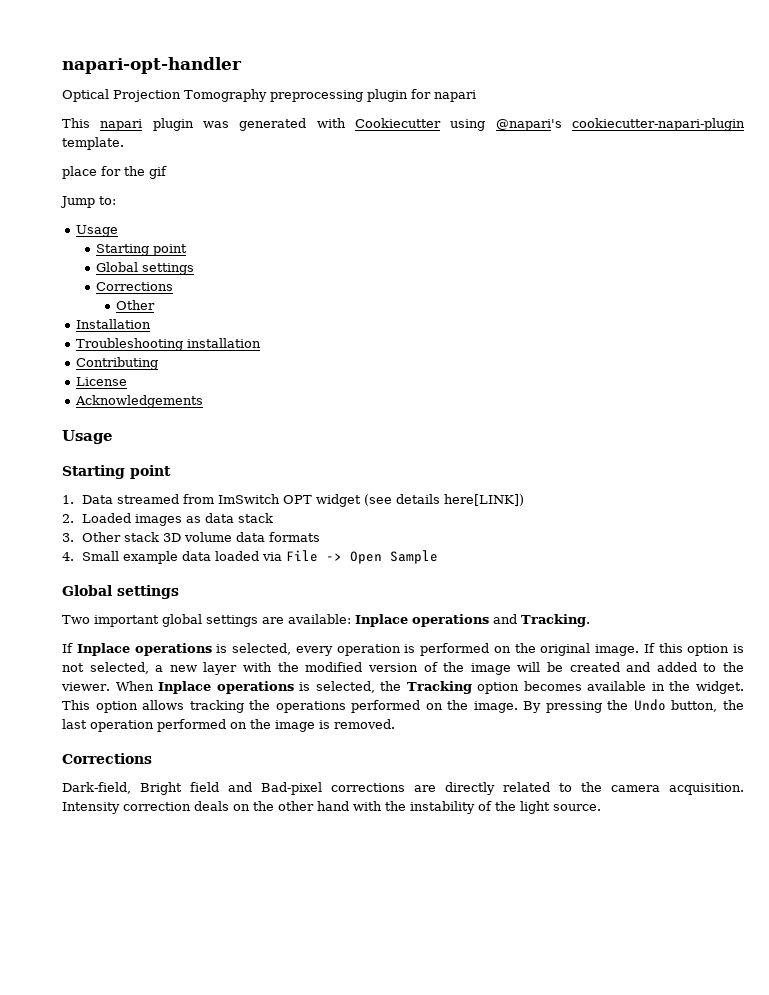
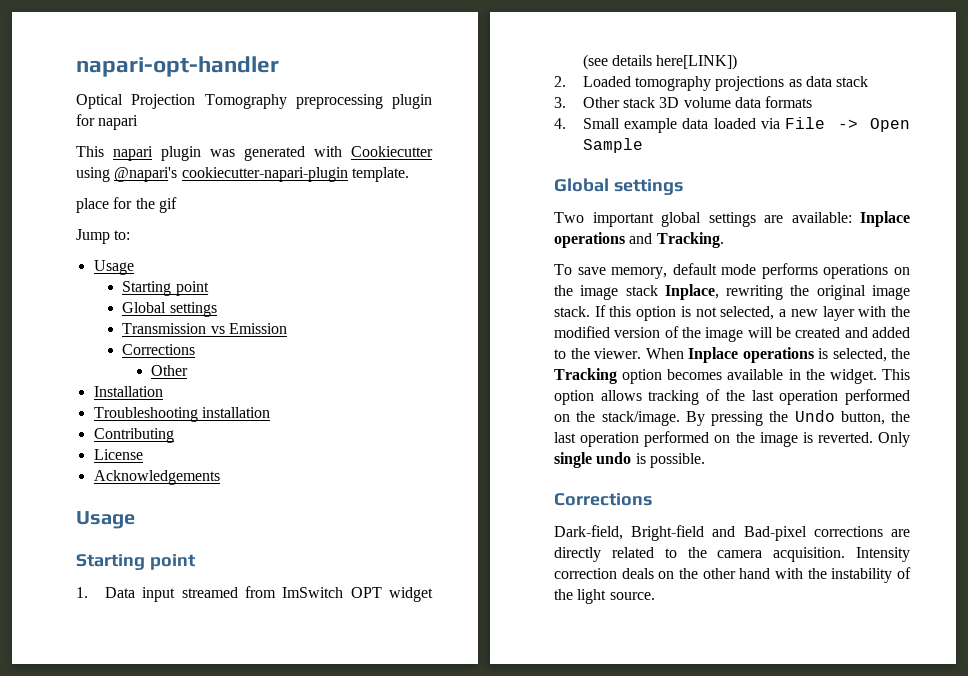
(195, 269) none -> [122,323,288,334] // Transmission vs Emission
(114, 499) none -> [142,587,176,602] input
[135,514,183,526] images -> [635,76,785,91] tomography projections
[62,643,639,656] If Inplace operations is selected, every operation is performed on the original image. -> [554,263,910,279] [554,284,910,300] [554,306,590,317] To save memory, default mode performs operations on the image stack Inplace, rewriting the original image stack.
[249,700,518,713] the operations performed on the image. -> [706,389,910,405] [554,411,680,426] of the last operation performed on the stack/image.
[334,719,395,729] removed. -> [817,432,910,447] [554,452,705,468] reverted. Only single undo is possible.
[140,782,219,795] Bright field -> [631,525,705,541] Bright-field

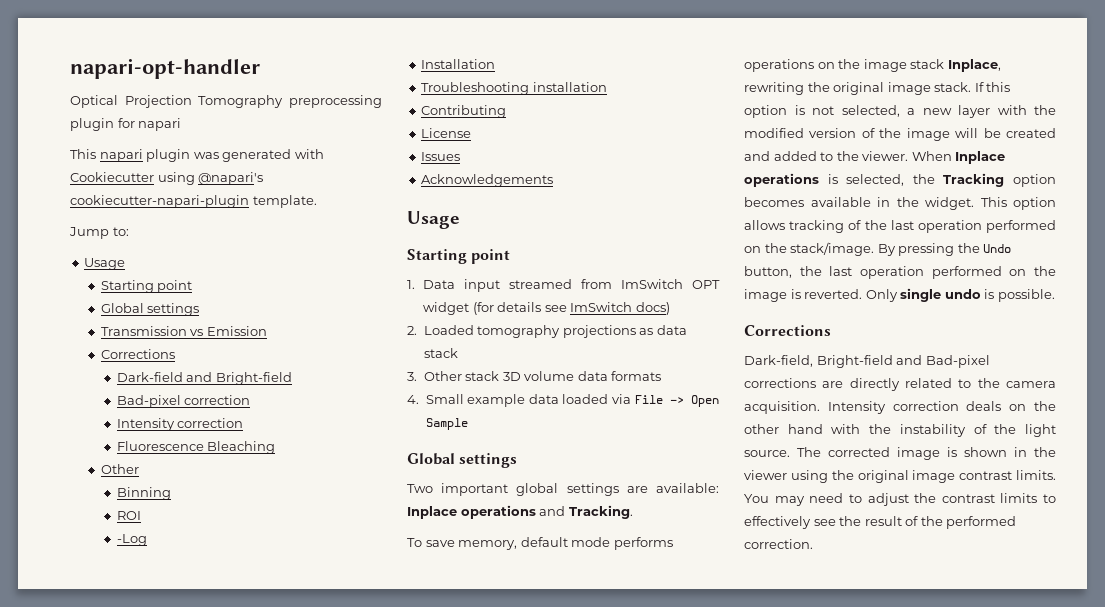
[76,197,177,213] // place for the gif -> (317, 201) none
[151,365,189,376] Other -> [116,372,292,385] [116,395,251,408] [116,418,244,431] [116,441,276,454] [100,464,139,474] [116,487,171,500] [116,511,141,520] [116,534,147,546] Dark-field and Bright-field // Bad-pixel correction // Intensity correction // Fluorescence Bleaching // Other // Binning // ROI // -Log
(143, 454) none -> [421,152,461,161] // Issues
[582,54,738,70] (see details here[LINK]) -> [472,302,670,315] (for details see ImSwitch docs)
(655, 596) none -> [797,447,1056,460] [744,470,1056,483] [744,493,1056,506] [744,516,1017,529] [744,539,813,549] The corrected image is shown in the viewer using the original image contrast limits. You may need to adjust the contrast limits to effectively see the result of the performed correction.

